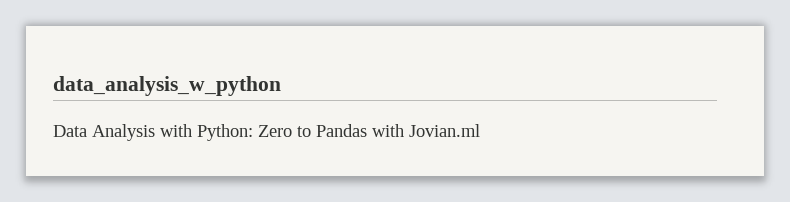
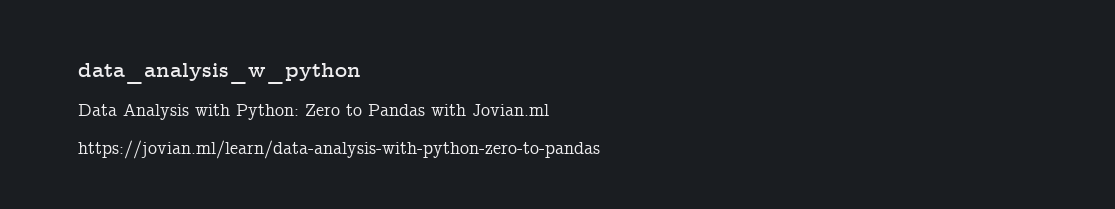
(480, 130) none -> [78,140,600,159] // https://jovian.ml/learn/data-analysis-with-python-zero-to-pandas

